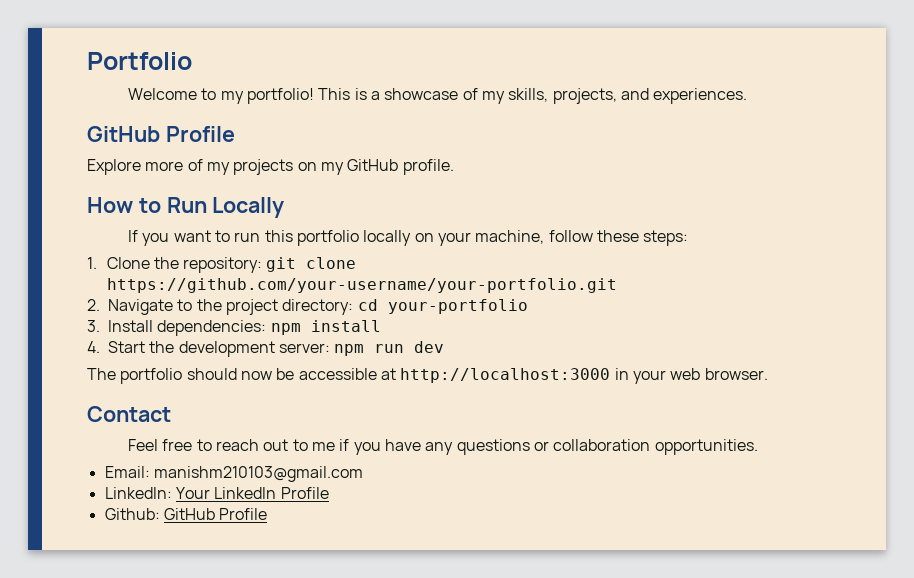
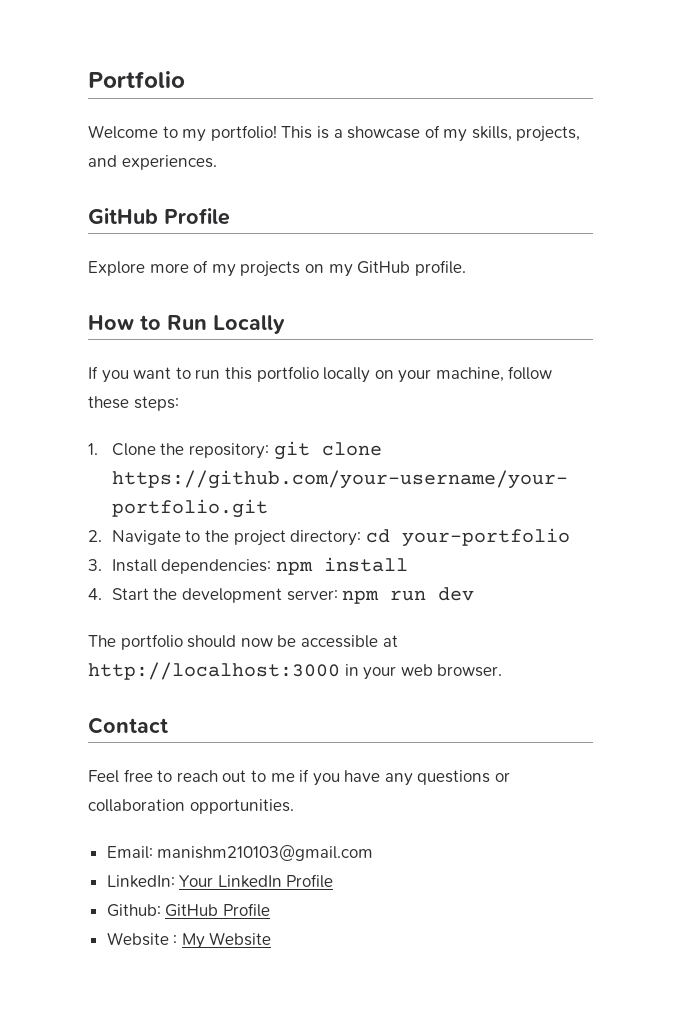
(268, 514) none -> [106,932,272,949] // Website : My Website

